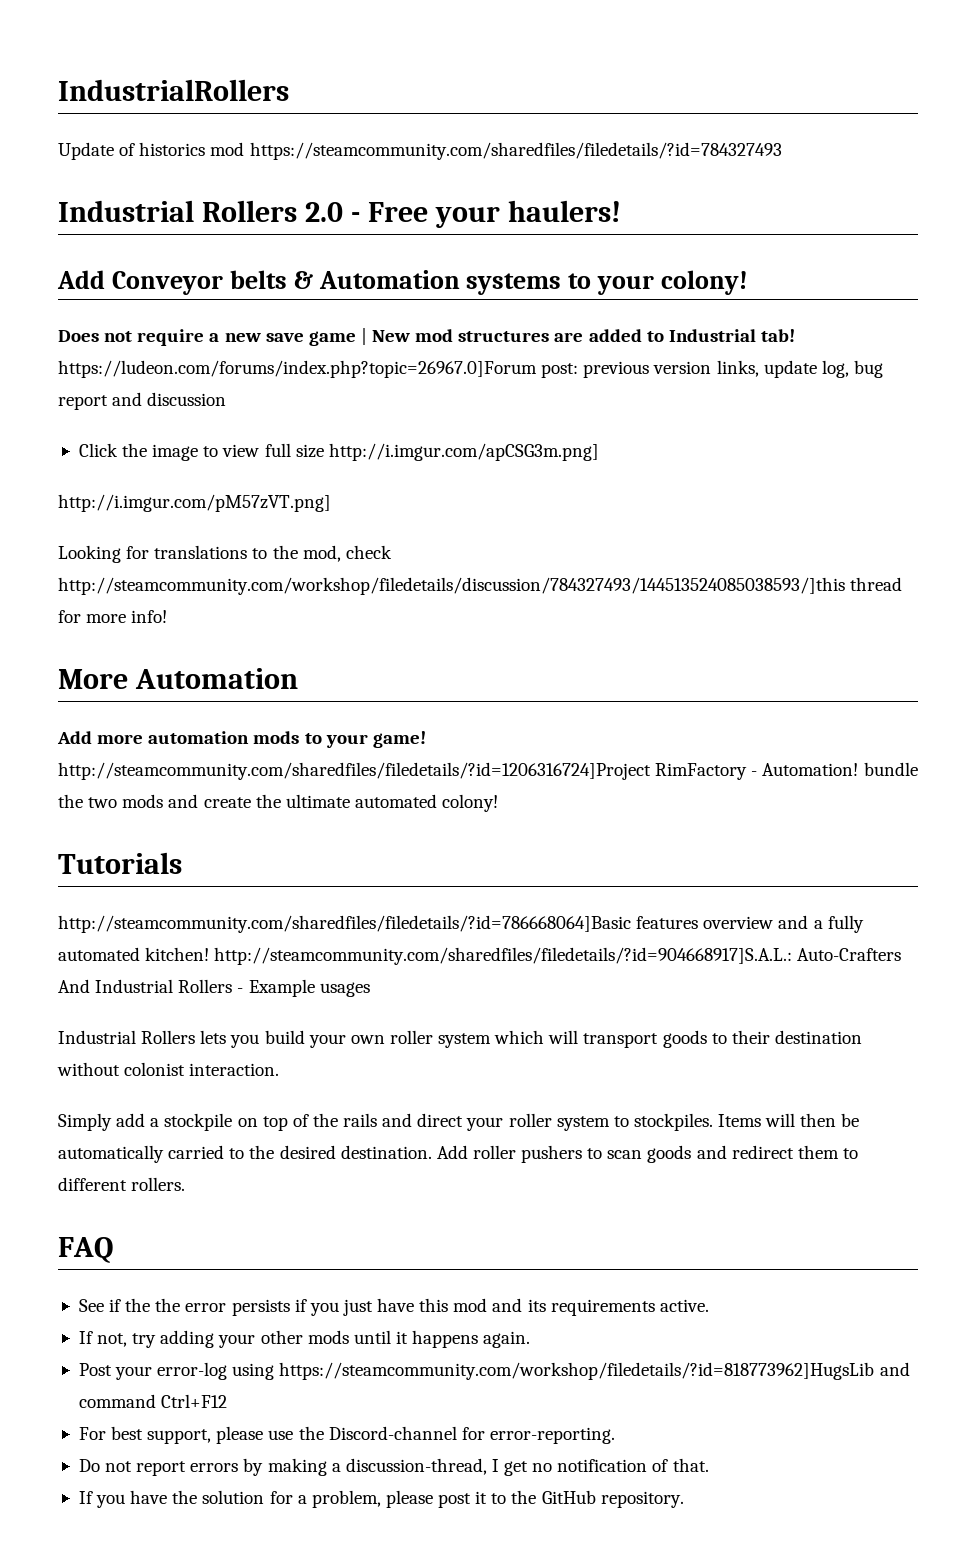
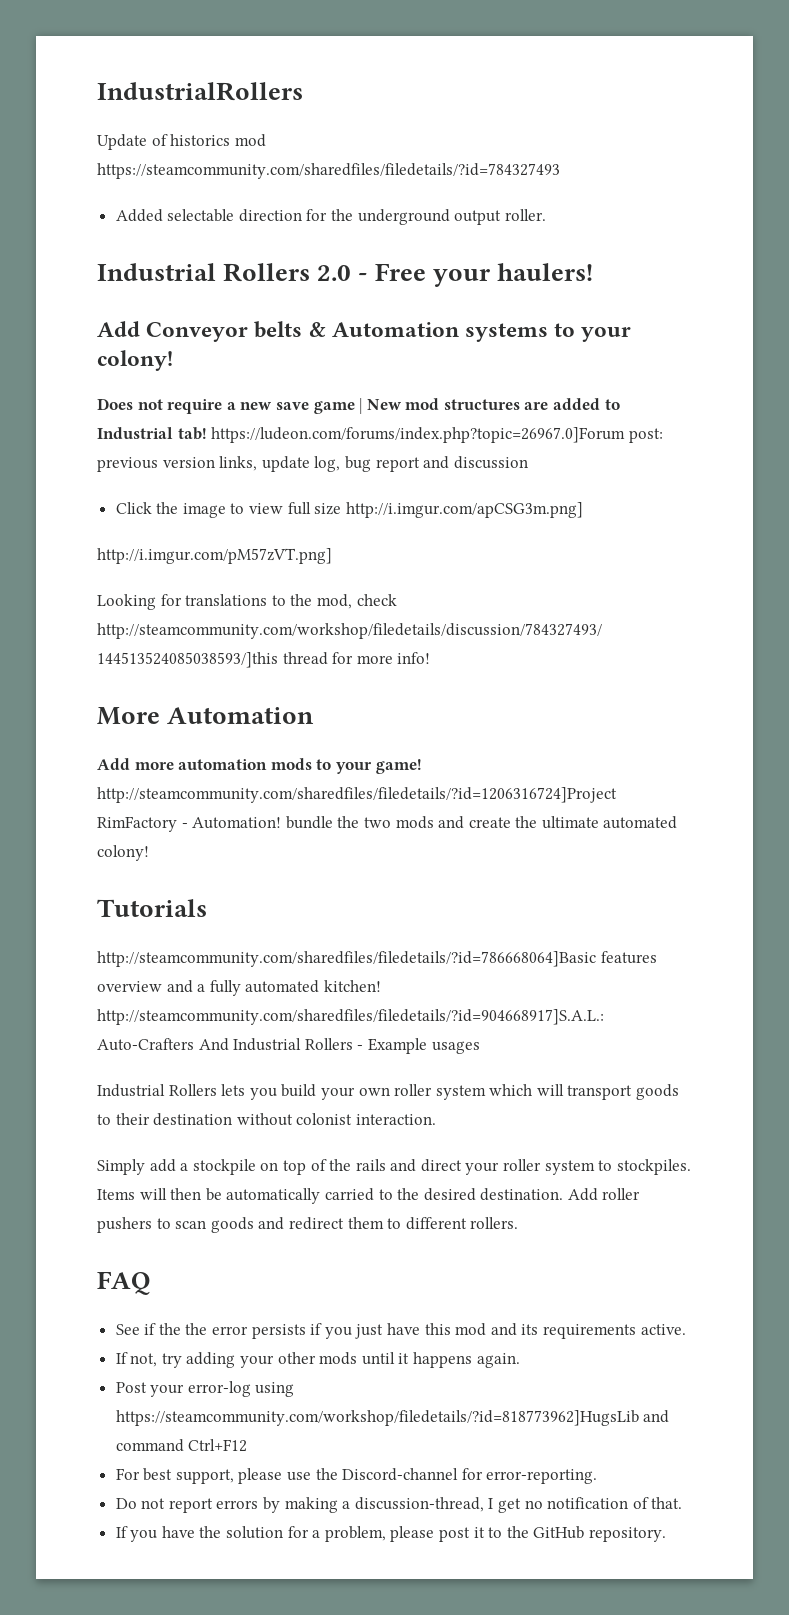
(782, 151) none -> [115,209,546,225] // Added selectable direction for the underground output roller.

